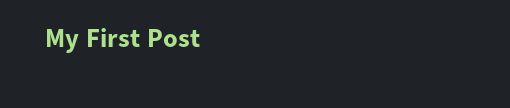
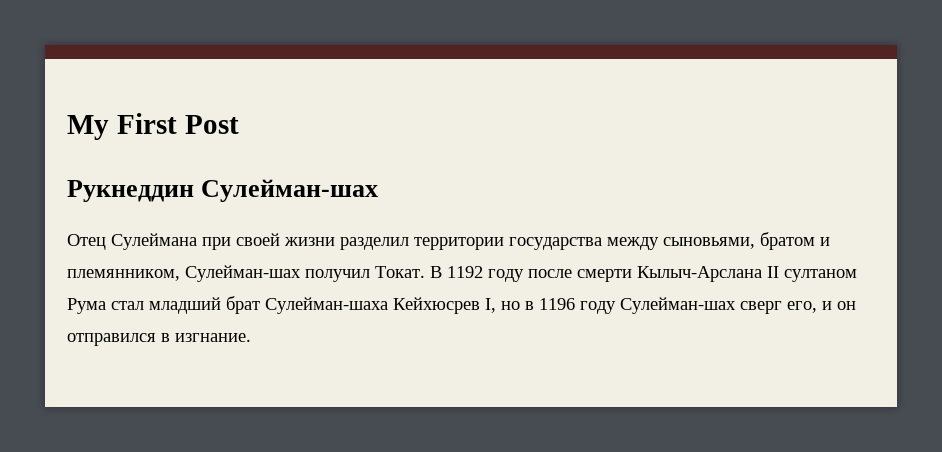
(201, 38) none -> [67,179,379,202] [67,232,830,250] [67,265,857,282] [67,296,856,314] [67,333,251,346] // Рукнеддин Сулейман-шах // Отец Сулеймана при своей жизни разделил территории государства между сыновьями, братом и племянником, Сулейман-шах получил Токат. В 1192 году после смерти Кылыч-Арслана II султаном Рума стал младший брат Сулейман-шаха Кейхюсрев I, но в 1196 году Сулейман-шах сверг его, и он отправился в изгнание.

